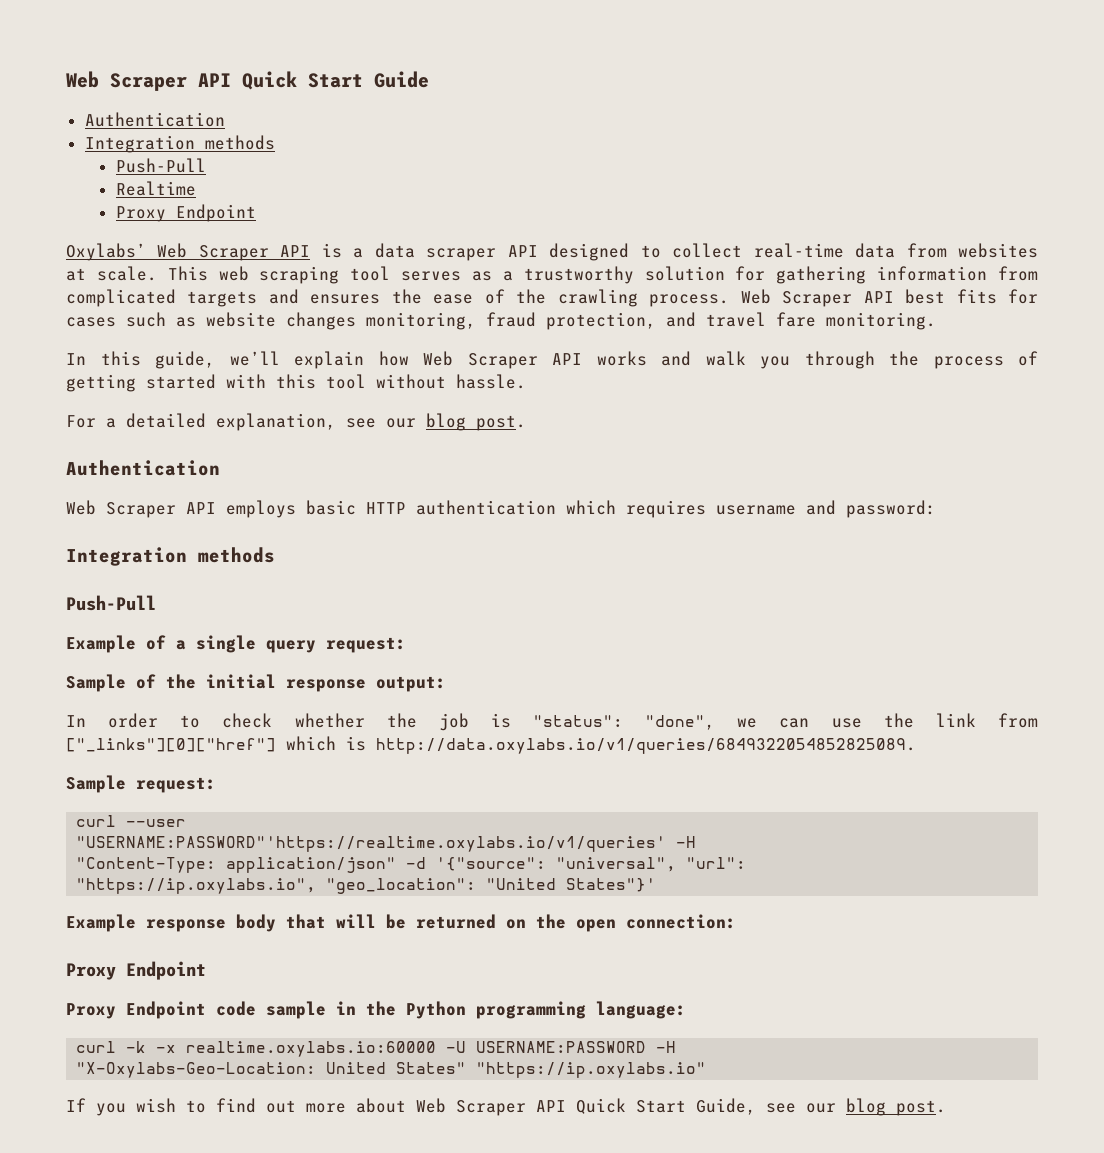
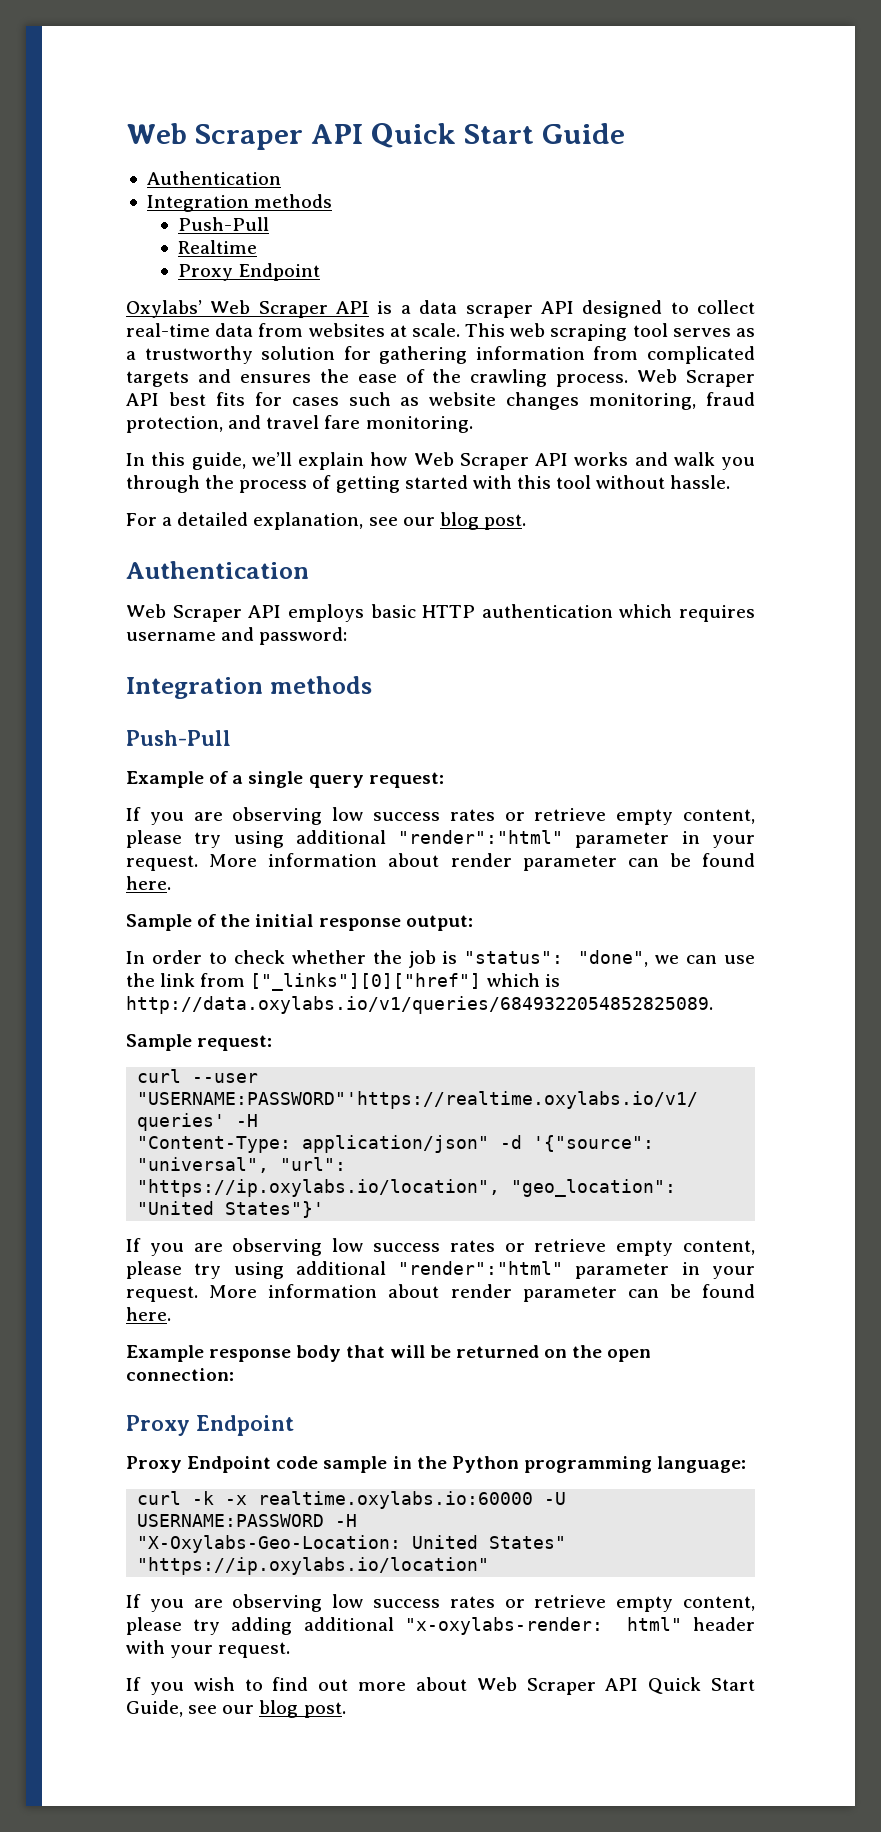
(406, 645) none -> [126,807,755,825] [126,830,756,848] [126,853,755,871] [126,876,171,890] // If you are observing low success rates or retrieve empty content, please try using additional "render":"html" parameter in your request. More information about render parameter can be found here.
[76,878,317,894] "https://ip.oxylabs.io", -> [137,1179,501,1197] "https://ip.oxylabs.io/location",
(657, 885) none -> [126,1238,755,1256] [126,1261,756,1279] [126,1284,755,1302] [126,1307,171,1321] // If you are observing low success rates or retrieve empty content, please try using additional "render":"html" parameter in your request. More information about render parameter can be found here.
[476,1062,707,1078] "https://ip.oxylabs.io" -> [137,1557,490,1575] [126,1594,755,1612] [126,1617,755,1635] [126,1640,291,1658] "https://ip.oxylabs.io/location" // If you are observing low success rates or retrieve empty content, please try adding additional "x-oxylabs-render: html" header with your request.

